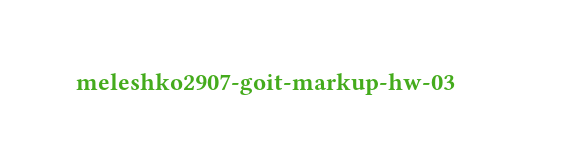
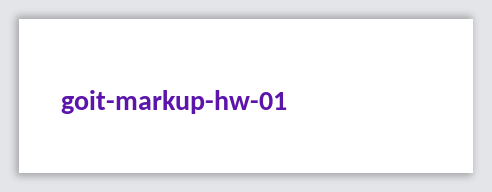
[76,73,455,95] meleshko2907-goit-markup-hw-03 -> [61,90,287,114] goit-markup-hw-01

